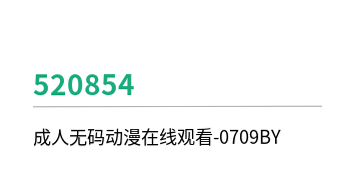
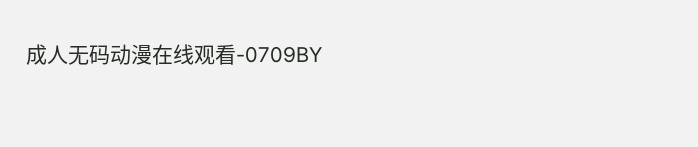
[32,74,136,96] 520854 // -> (26, 54) none

